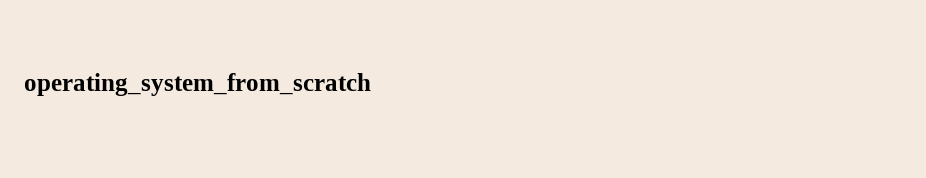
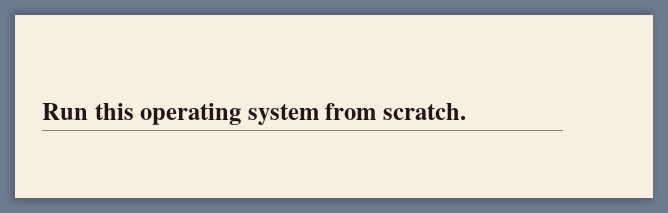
[24,73,371,96] operating_system_from_scratch -> [42,103,467,125] Run this operating system from scratch.

